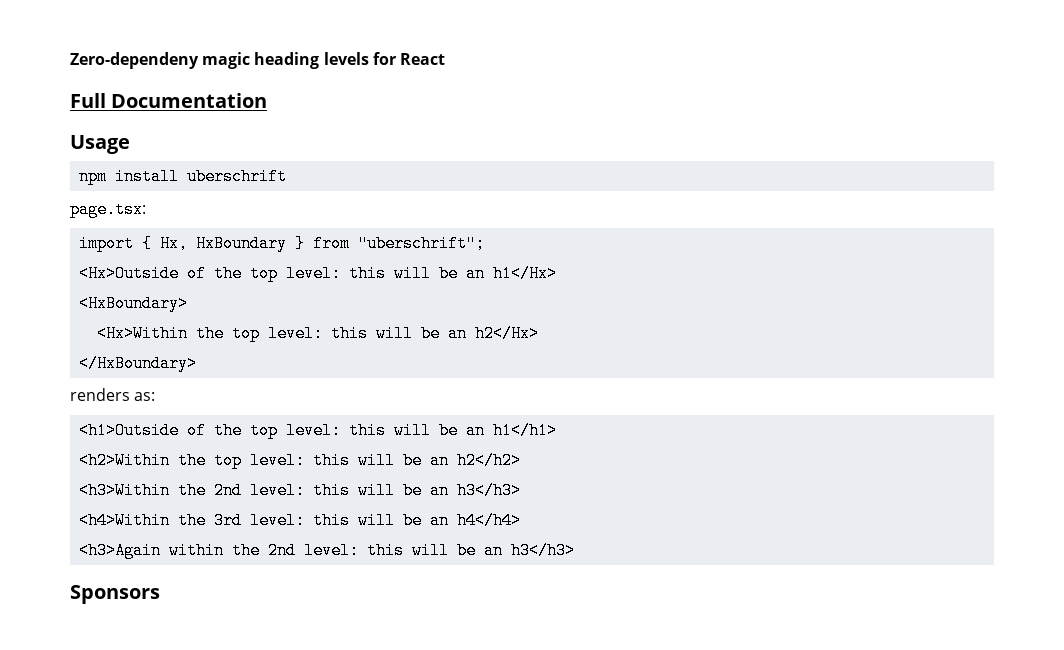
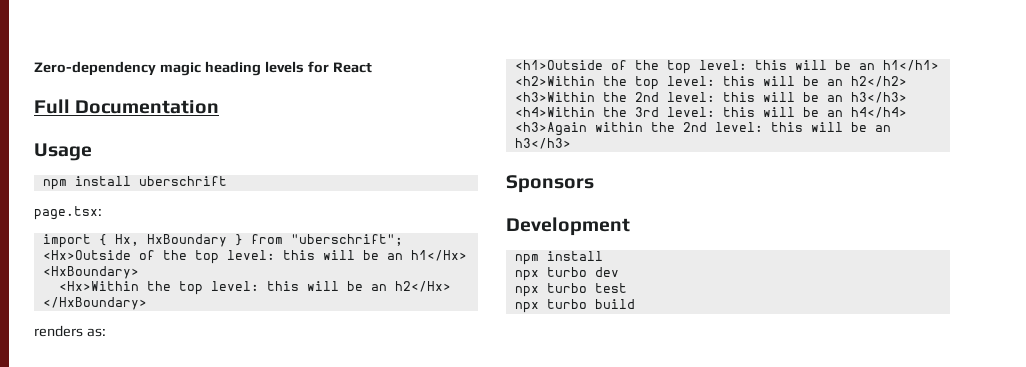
[70,52,199,69] Zero-dependeny -> [34,61,156,76] Zero-dependency
(160, 594) none -> [506,217,630,236] [514,251,603,265] [514,267,619,281] [514,283,627,297] [514,299,635,313] // Development // npm install // npx turbo dev // npx turbo test // npx turbo build

